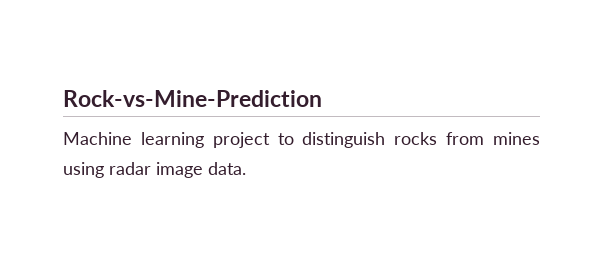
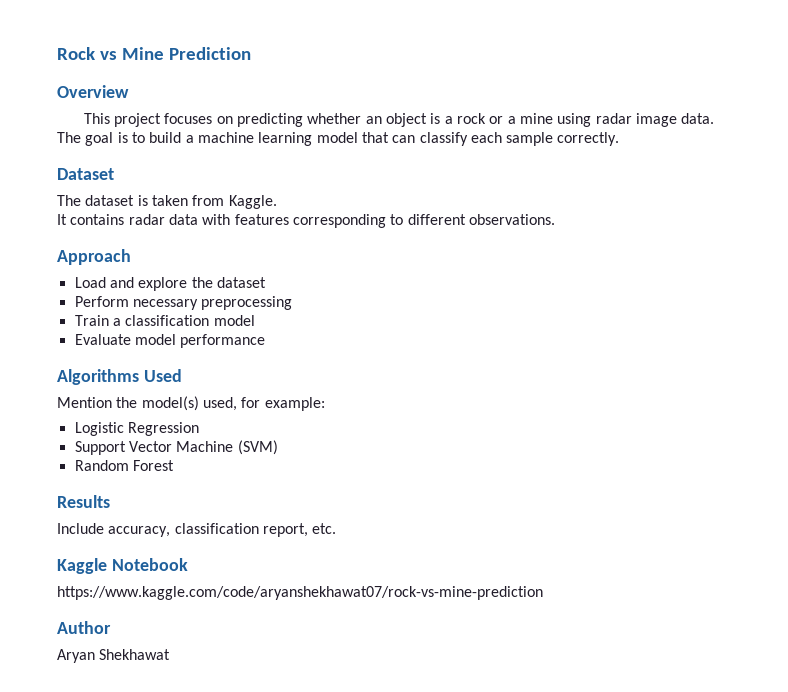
[63,90,322,107] [63,132,540,148] [63,162,246,178] Rock-vs-Mine-Prediction // Machine learning project to distinguish rocks from mines using radar image data. -> [57,47,251,60] [57,85,129,98] [83,113,715,127] [57,132,620,146] [57,168,114,180] [57,195,277,209] [57,214,555,228] [57,249,131,265] [74,277,266,291] [74,296,293,310] [74,315,255,326] [74,334,266,348] [57,369,182,385] [57,396,325,411] [74,422,199,436] [74,440,278,455] [74,460,174,471] [57,495,110,508] [57,523,337,537] [57,558,188,574] [57,586,543,600] [57,621,111,634] [57,649,171,663] Rock vs Mine Prediction // Overview // This project focuses on predicting whether an object is a rock or a mine using radar image data. The goal is to build a machine learning model that can classify each sample correctly. // Dataset // The dataset is taken from Kaggle. // It contains radar data with features corresponding to different observations. // Approach // Load and explore the dataset // Perform necessary preprocessing // Train a classification model // Evaluate model performance // Algorithms Used // Mention the model(s) used, for example: // Logistic Regression // Support Vector Machine (SVM) // Random Forest // Results // Include accuracy, classification report, etc. // Kaggle Notebook // https://www.kaggle.com/code/aryanshekhawat07/rock-vs-mine-prediction // Author // Aryan Shekhawat

